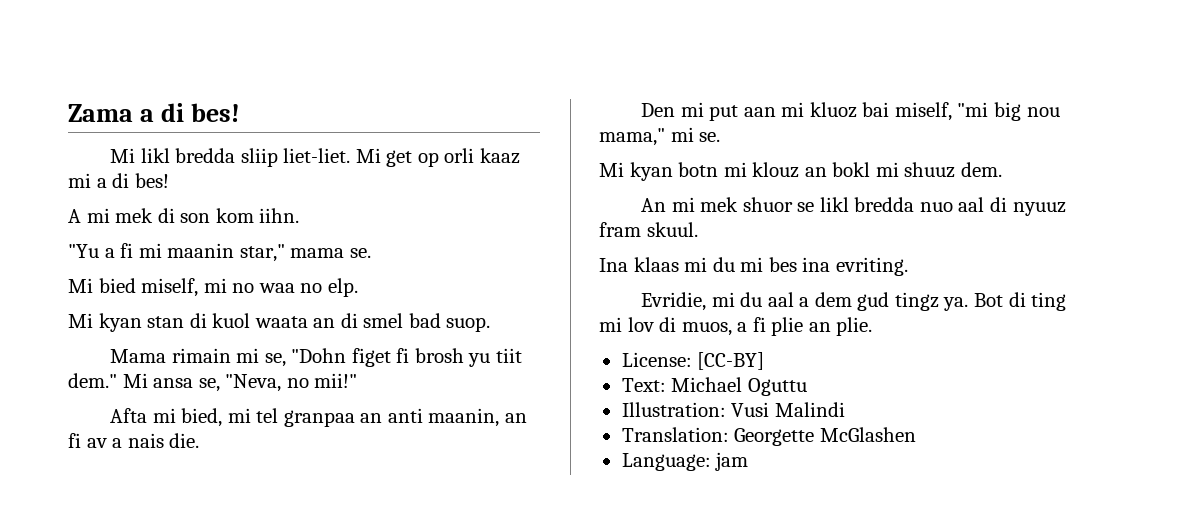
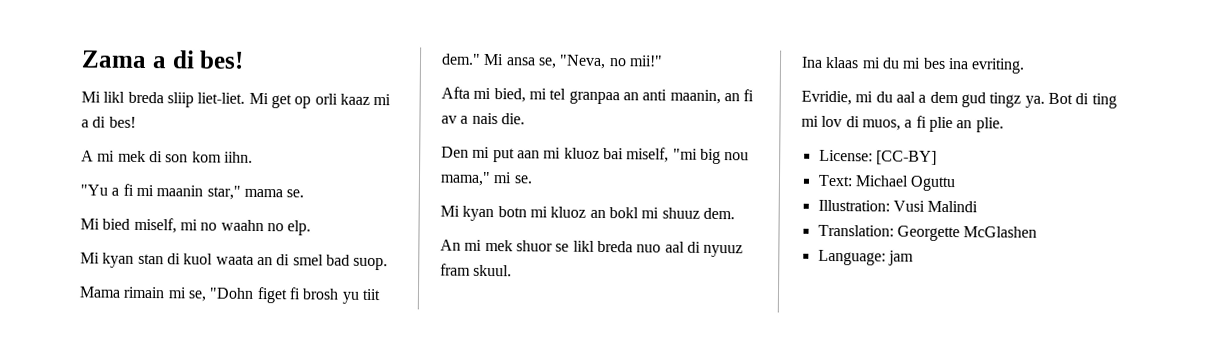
[175,148,236,163] bredda -> [127,91,164,104] breda
[258,283,295,293] waa -> [220,219,264,232] waahn
[752,162,800,178] klouz -> [550,206,587,218] kluoz
[854,197,915,212] bredda -> [596,240,633,253] breda

